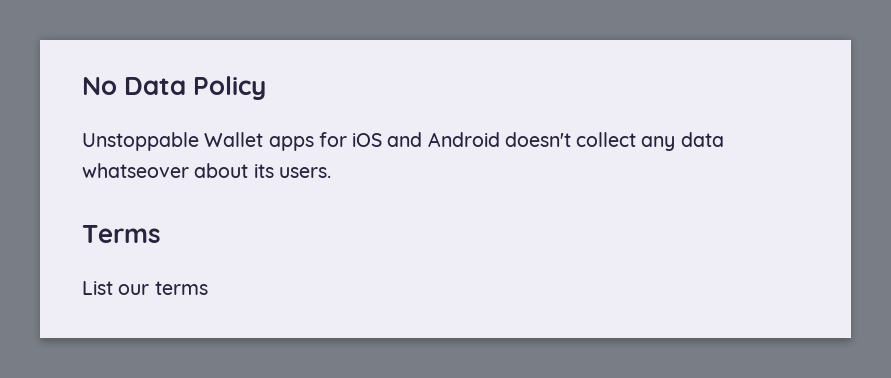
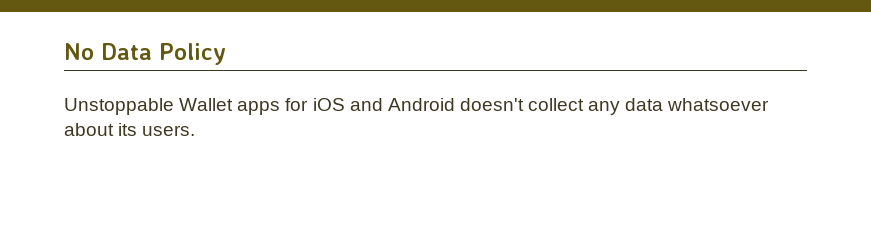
[82,163,189,178] whatseover -> [667,98,770,111] whatsoever
[82,225,161,243] [82,281,208,295] // Terms // List our terms -> (196, 130) none

